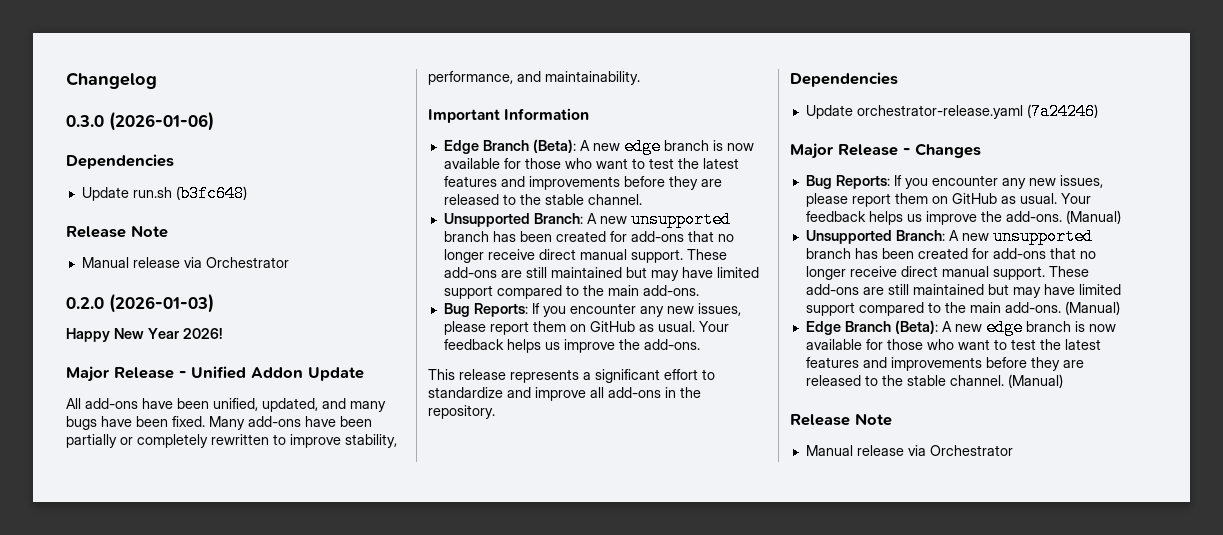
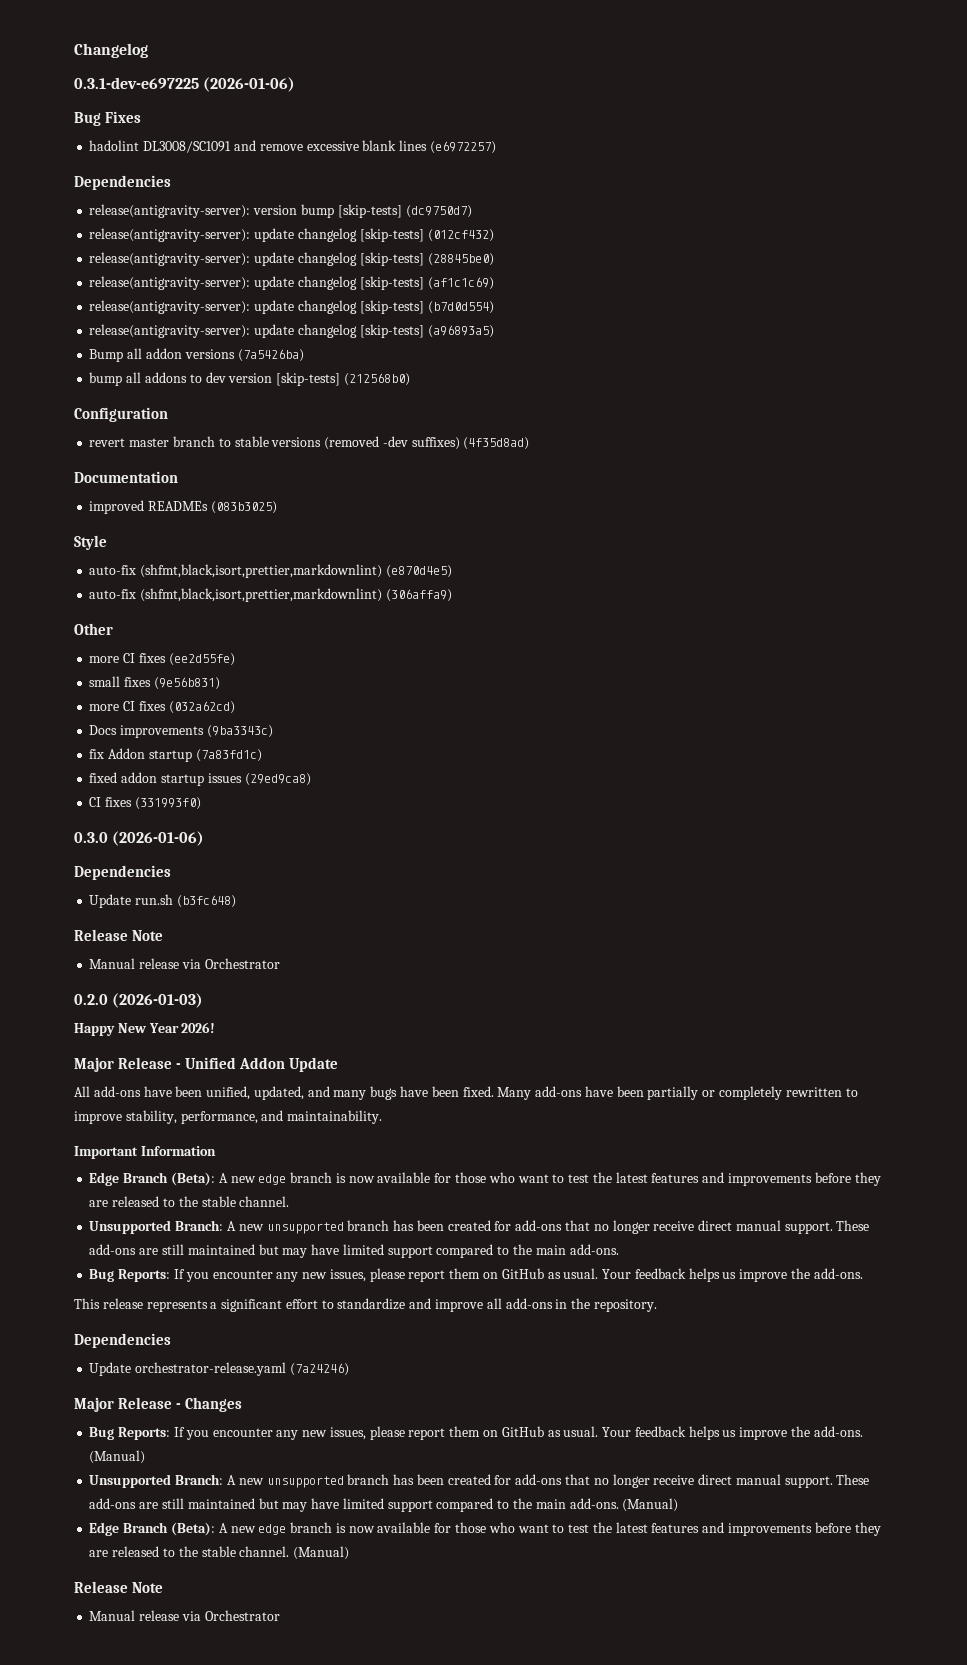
(157, 80) none -> [74,77,296,92] [74,111,141,126] [89,140,496,154] [74,175,171,190] [89,204,472,218] [89,228,494,242] [89,252,494,266] [89,276,494,290] [89,300,494,314] [89,324,494,338] [89,348,304,362] [89,372,410,386] [74,407,168,422] [89,436,530,450] [74,471,178,483] [89,500,277,514] [74,535,107,550] [89,564,452,578] [89,588,452,602] [74,623,113,635] [89,653,235,666] [89,676,220,690] [89,701,235,714] [89,725,273,738] [89,748,262,762] [89,772,311,786] [89,797,201,810] // 0.3.1-dev-e697225 (2026-01-06) // Bug Fixes // hadolint DL3008/SC1091 and remove excessive blank lines (e6972257) // Dependencies // release(antigravity-server): version bump [skip-tests] (dc9750d7) // release(antigravity-server): update changelog [skip-tests] (012cf432) // release(antigravity-server): update changelog [skip-tests] (28845be0) // release(antigravity-server): update changelog [skip-tests] (af1c1c69) // release(antigravity-server): update changelog [skip-tests] (b7d0d554) // release(antigravity-server): update changelog [skip-tests] (a96893a5) // Bump all addon versions (7a5426ba) // bump all addons to dev version [skip-tests] (212568b0) // Configuration // revert master branch to stable versions (removed -dev suffixes) (4f35d8ad) // Documentation // improved READMEs (083b3025) // Style // auto-fix (shfmt,black,isort,prettier,markdownlint) (e870d4e5) // auto-fix (shfmt,black,isort,prettier,markdownlint) (306affa9) // Other // more CI fixes (ee2d55fe) // small fixes (9e56b831) // more CI fixes (032a62cd) // Docs improvements (9ba3343c) // fix Addon startup (7a83fd1c) // fixed addon startup issues (29ed9ca8) // CI fixes (331993f0)

